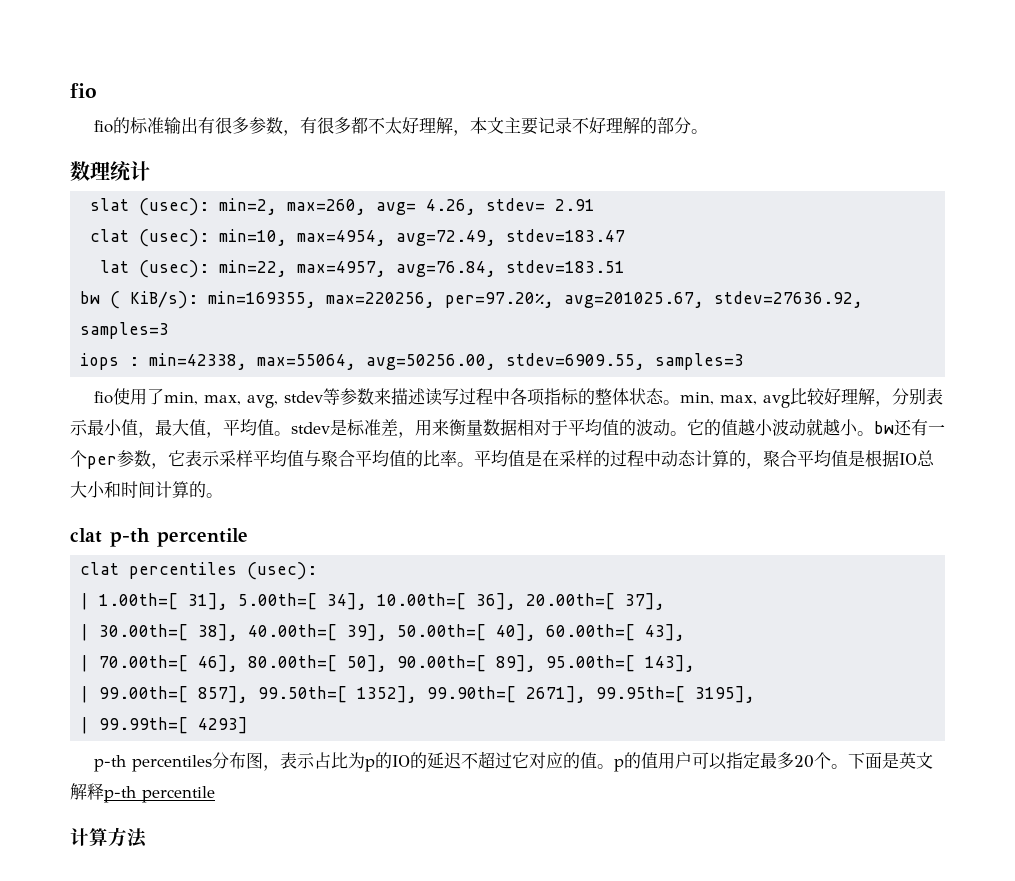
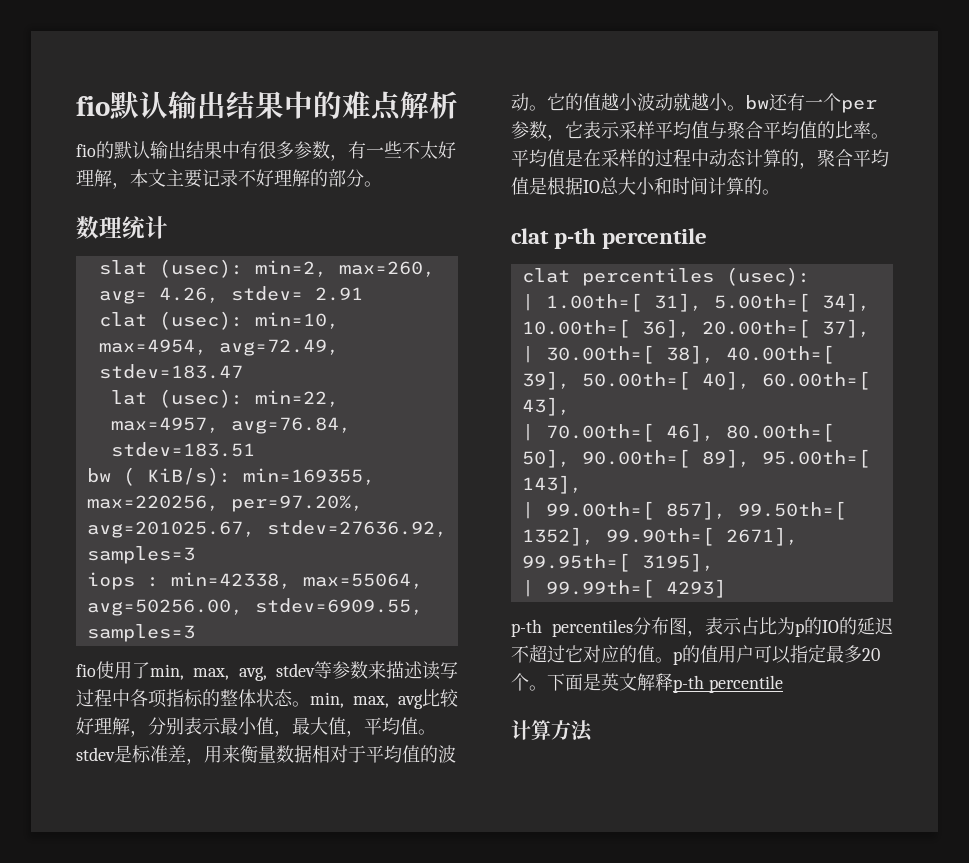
[70,83,97,98] [93,117,198,134] fio // fio的标准输出 -> [76,91,458,121] [76,141,240,159] fio默认输出结果中的难点解析 // fio的默认输出结果中
[316,117,368,134] 很多都 -> [366,141,402,158] 一些

